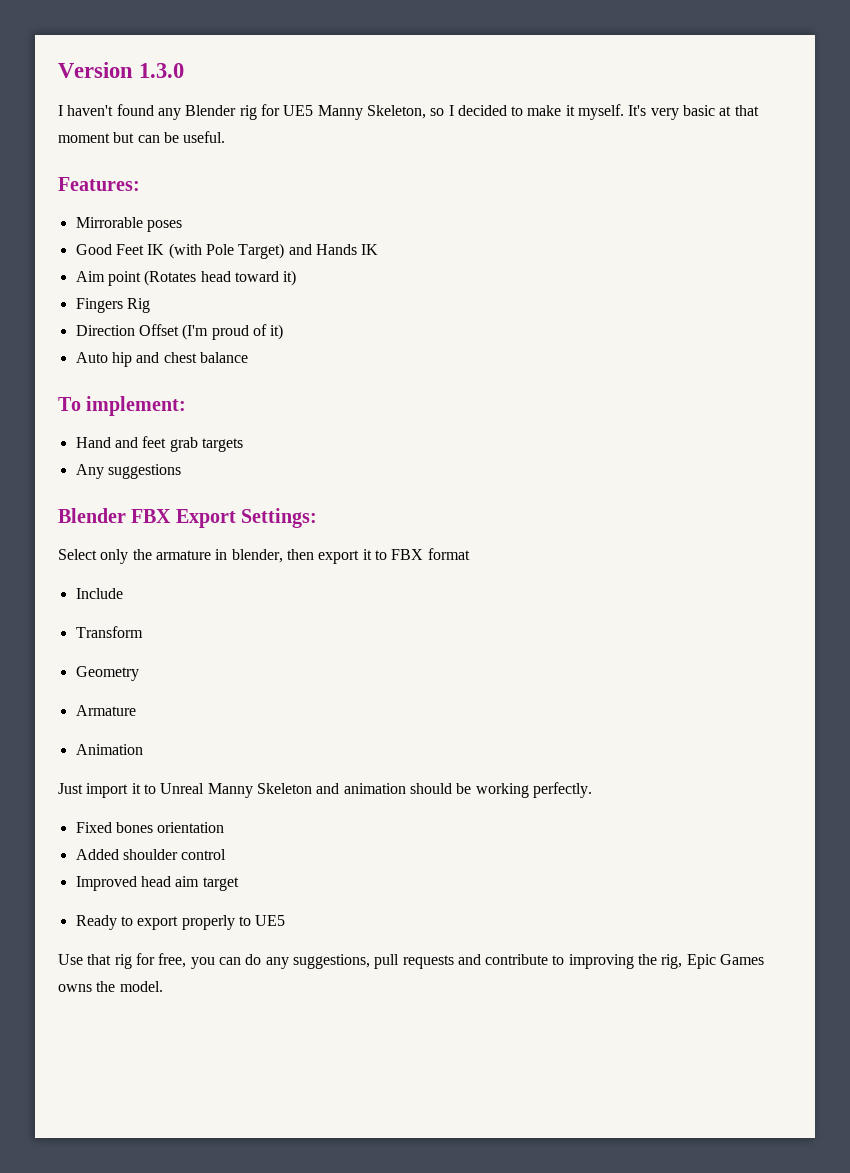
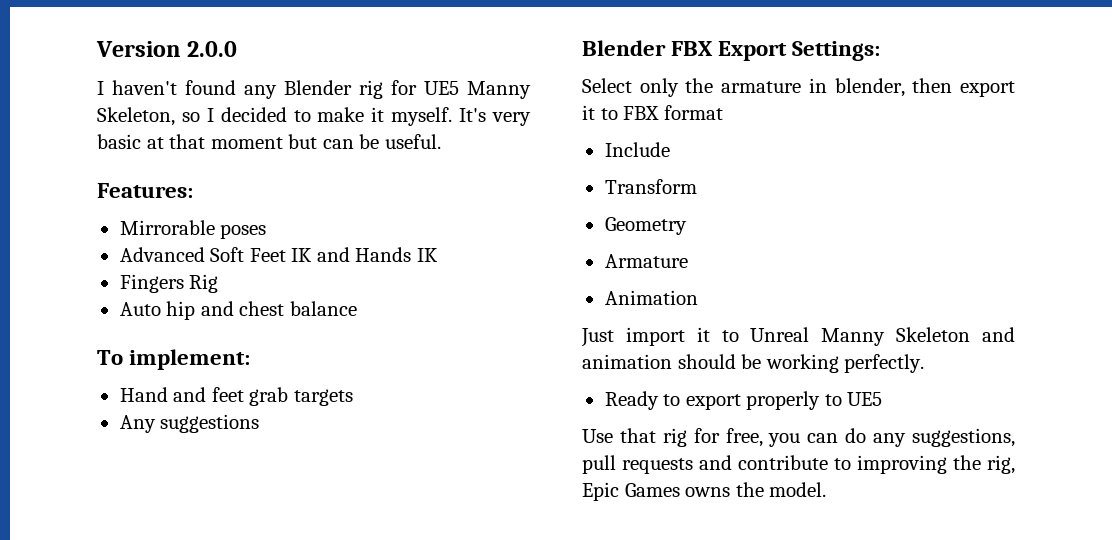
[139,63,185,78] 1.3.0 -> [187,41,238,57] 2.0.0
[75,243,379,259] [75,270,297,286] [75,298,150,313] [75,324,284,340] Good Feet IK (with Pole Target) and Hands IK // Aim point (Rotates head toward it) // Fingers Rig // Direction Offset (I'm proud of it) -> [119,247,438,262] [119,274,219,293] Advanced Soft Feet IK and Hands IK // Fingers Rig
[75,822,225,833] [75,849,227,860] [75,876,239,891] // Fixed bones orientation // Added shoulder control // Improved head aim target -> (925, 363) none

